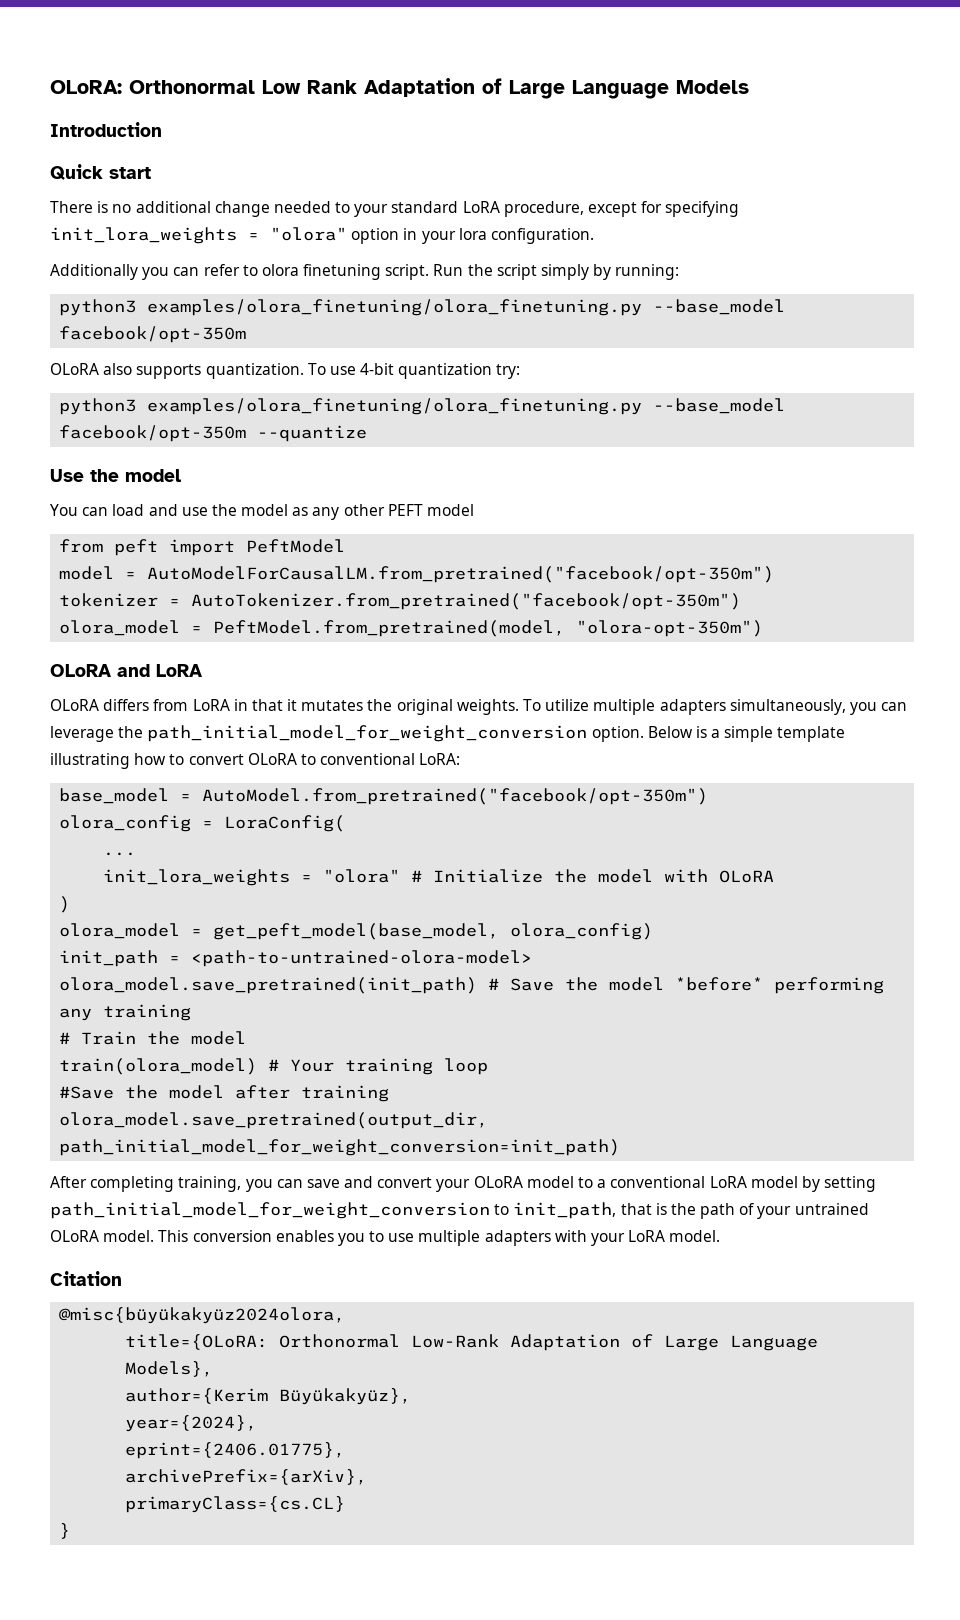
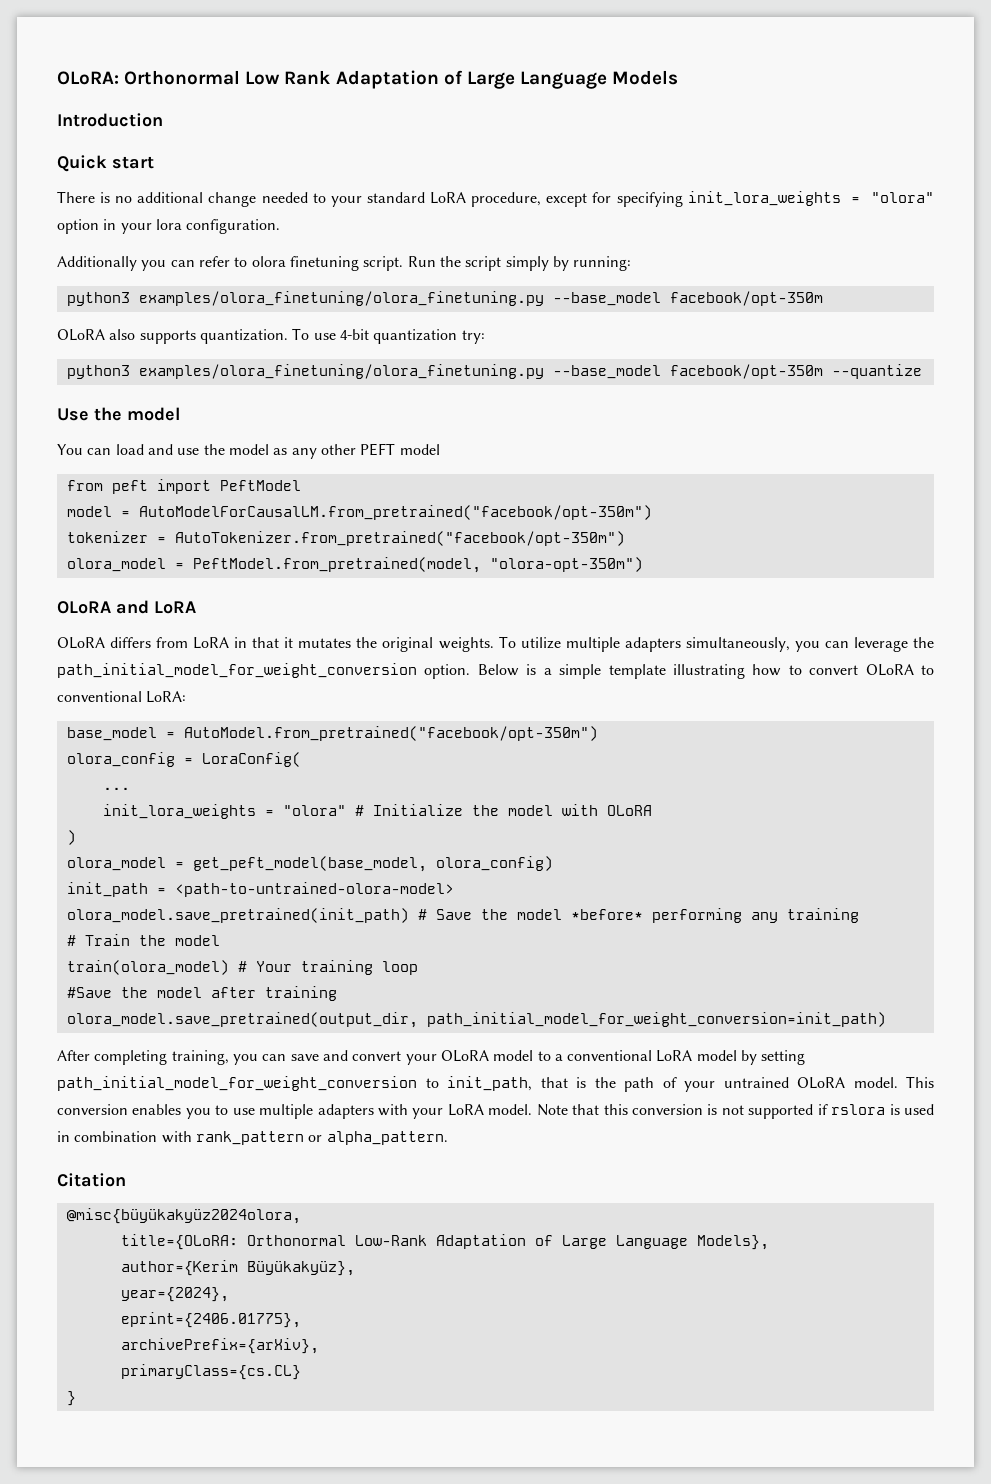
(721, 1236) none -> [536,1104,935,1119] [57,1131,448,1145] Note that this conversion is not supported if rslora is used in combination with rank_pattern or alpha_pattern.

